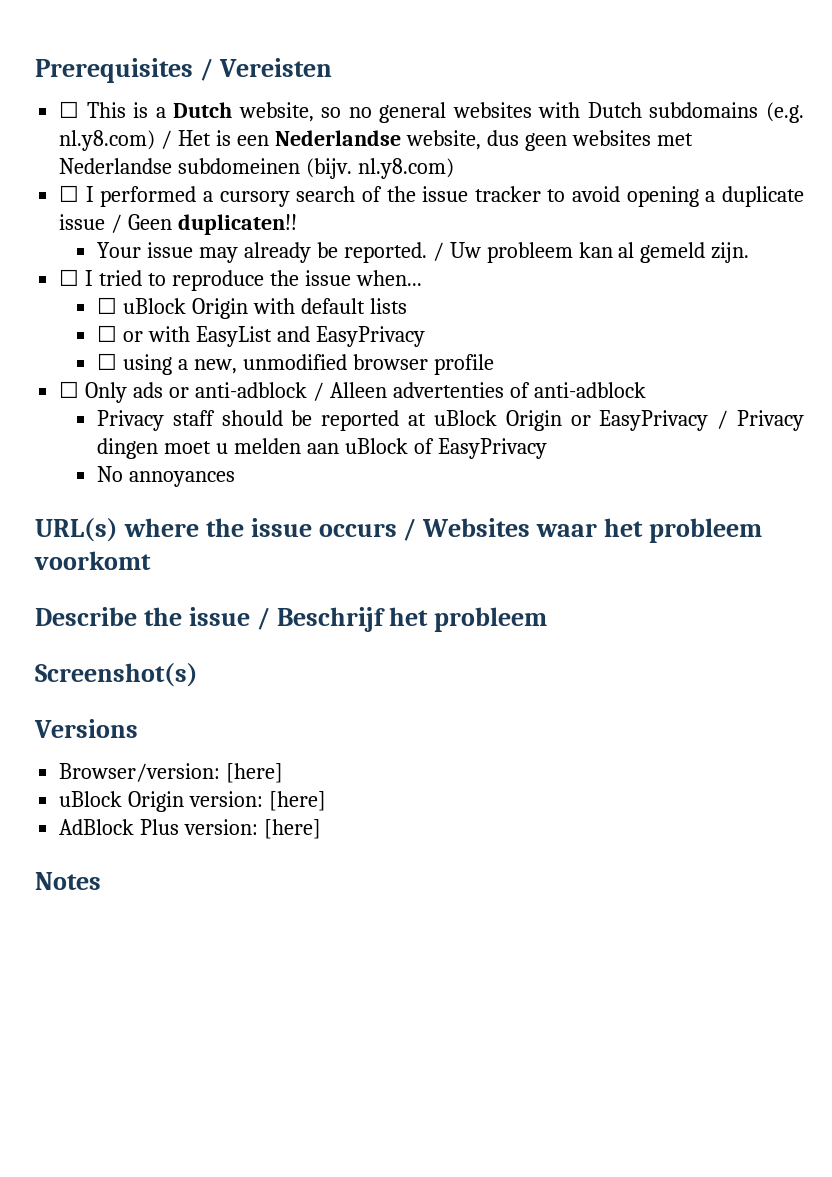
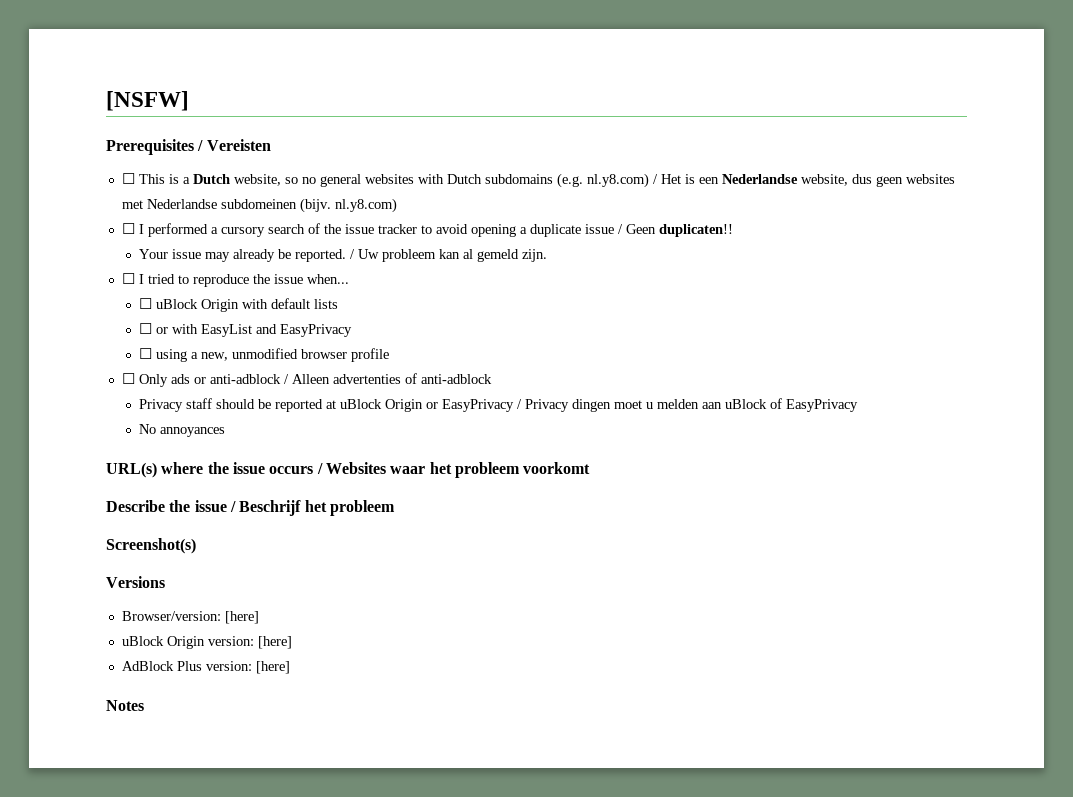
(35, 70) none -> [106,91,189,111] [NSFW] //

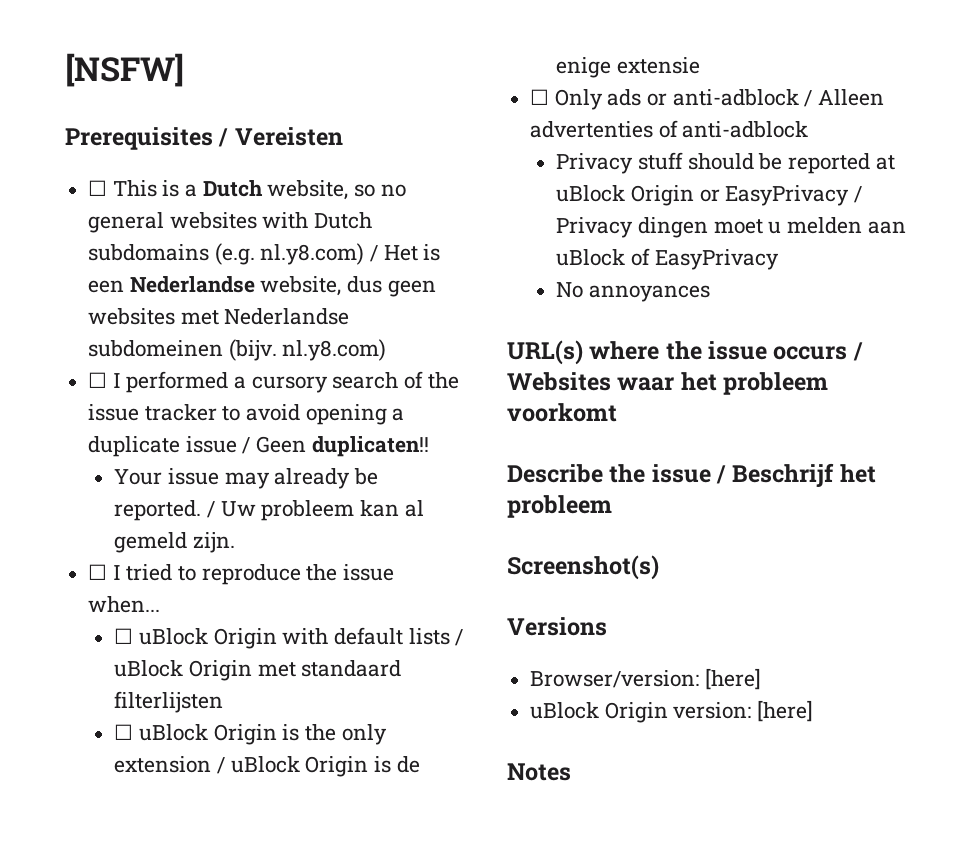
[139,323,353,337] [139,348,390,362] // ☐ or with EasyList and EasyPrivacy // ☐ using a new, unmodified browser profile -> [455,629,464,646] [114,660,402,681] [114,691,224,713] [114,724,387,745] [114,756,420,777] [556,57,701,78] / uBlock Origin met standaard filterlijsten // ☐ uBlock Origin is the only extension / uBlock Origin is de enige extensie
[186,398,213,409] staff -> [638,152,684,170] stuff
[121,661,290,674] // AdBlock Plus version: [here] -> (814, 711) none

